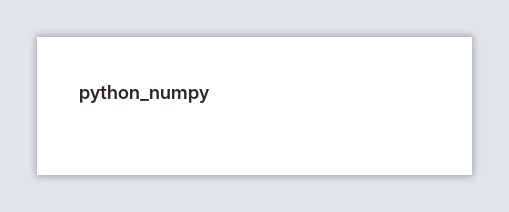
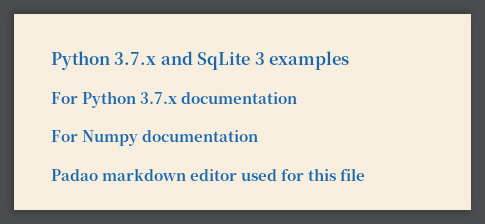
[79,85,210,103] python_numpy -> [51,51,350,70] [51,91,298,108] [51,130,259,146] [51,168,366,181] Python 3.7.x and SqLite 3 examples // For Python 3.7.x documentation // For Numpy documentation // Padao markdown editor used for this file

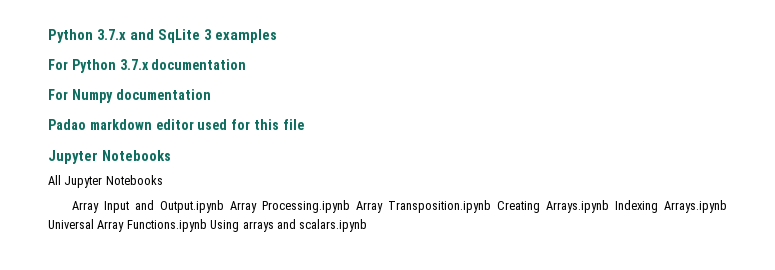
(366, 174) none -> [48,150,171,164] [48,175,163,188] [72,200,728,213] [48,219,368,232] // Jupyter Notebooks // All Jupyter Notebooks // Array Input and Output.ipynb Array Processing.ipynb Array Transposition.ipynb Creating Arrays.ipynb Indexing Arrays.ipynb Universal Array Functions.ipynb Using arrays and scalars.ipynb

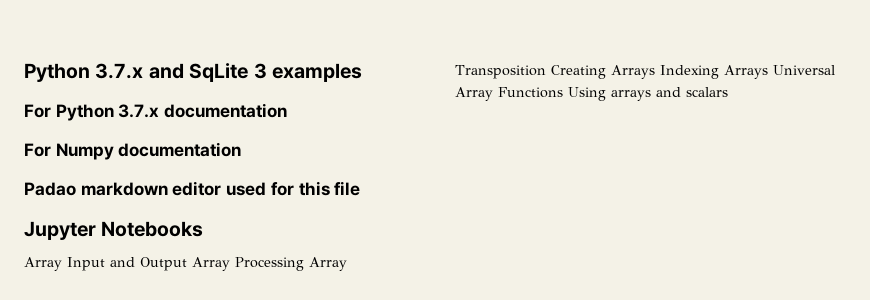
[48,175,163,188] // All Jupyter Notebooks -> (204, 229) none
[160,200,728,213] Output.ipynb Array Processing.ipynb Array Transposition.ipynb Creating Arrays.ipynb Indexing Arrays.ipynb -> [140,257,347,271] [455,65,768,79] Output Array Processing Array Transposition Creating Arrays Indexing Arrays
[126,219,207,232] Functions.ipynb -> [498,87,563,98] Functions
[299,219,368,232] scalars.ipynb -> [686,87,728,97] scalars

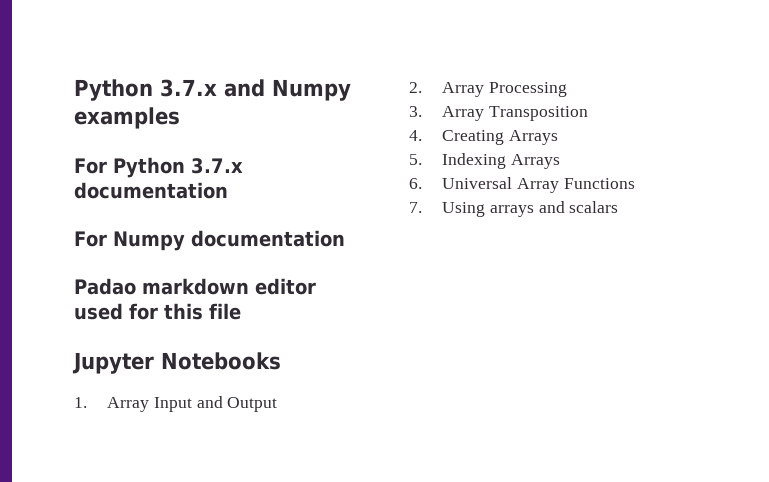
[189,63,267,82] SqLite 3 -> [272,79,351,101] Numpy
(204, 229) none -> [74,397,87,408] 1.
(187, 264) none -> [409,82,422,93] // 2.
(304, 264) none -> [409,106,422,117] // 3.
(546, 72) none -> [409,130,422,141] // 4.
(655, 72) none -> [409,154,422,165] // 5.
(768, 72) none -> [409,178,422,189] // 6.
(563, 92) none -> [409,202,422,213] // 7.

